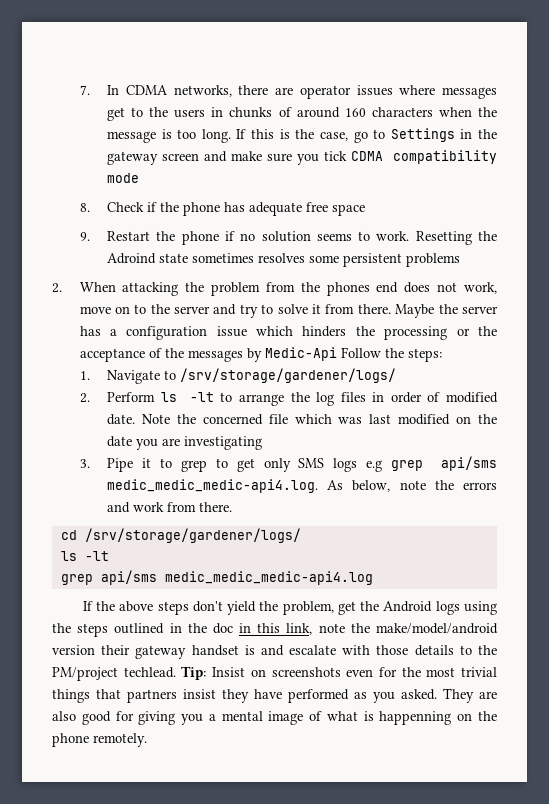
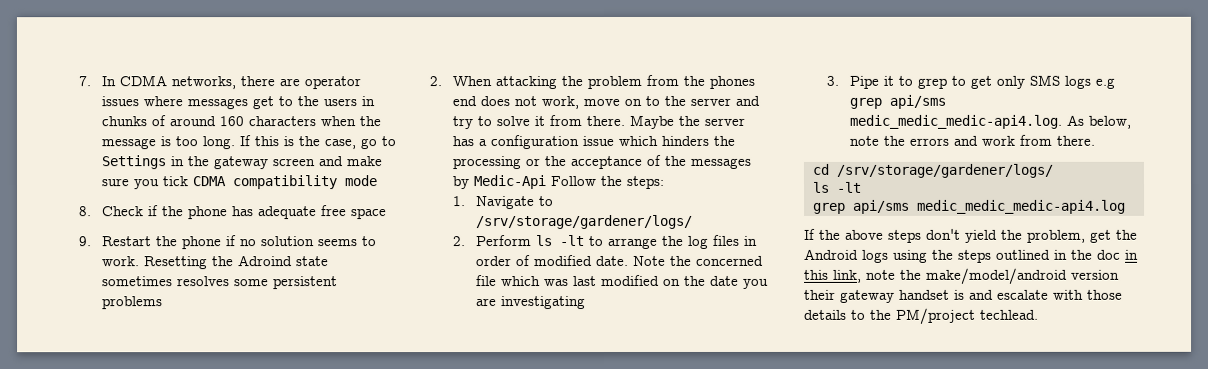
[181,666,497,680] [52,688,497,703] [52,711,498,725] [52,733,147,747] Tip: Insist on screenshots even for the most trivial things that partners insist they have performed as you asked. They are also good for giving you a mental image of what is happenning on the phone remotely. -> (1039, 314) none

